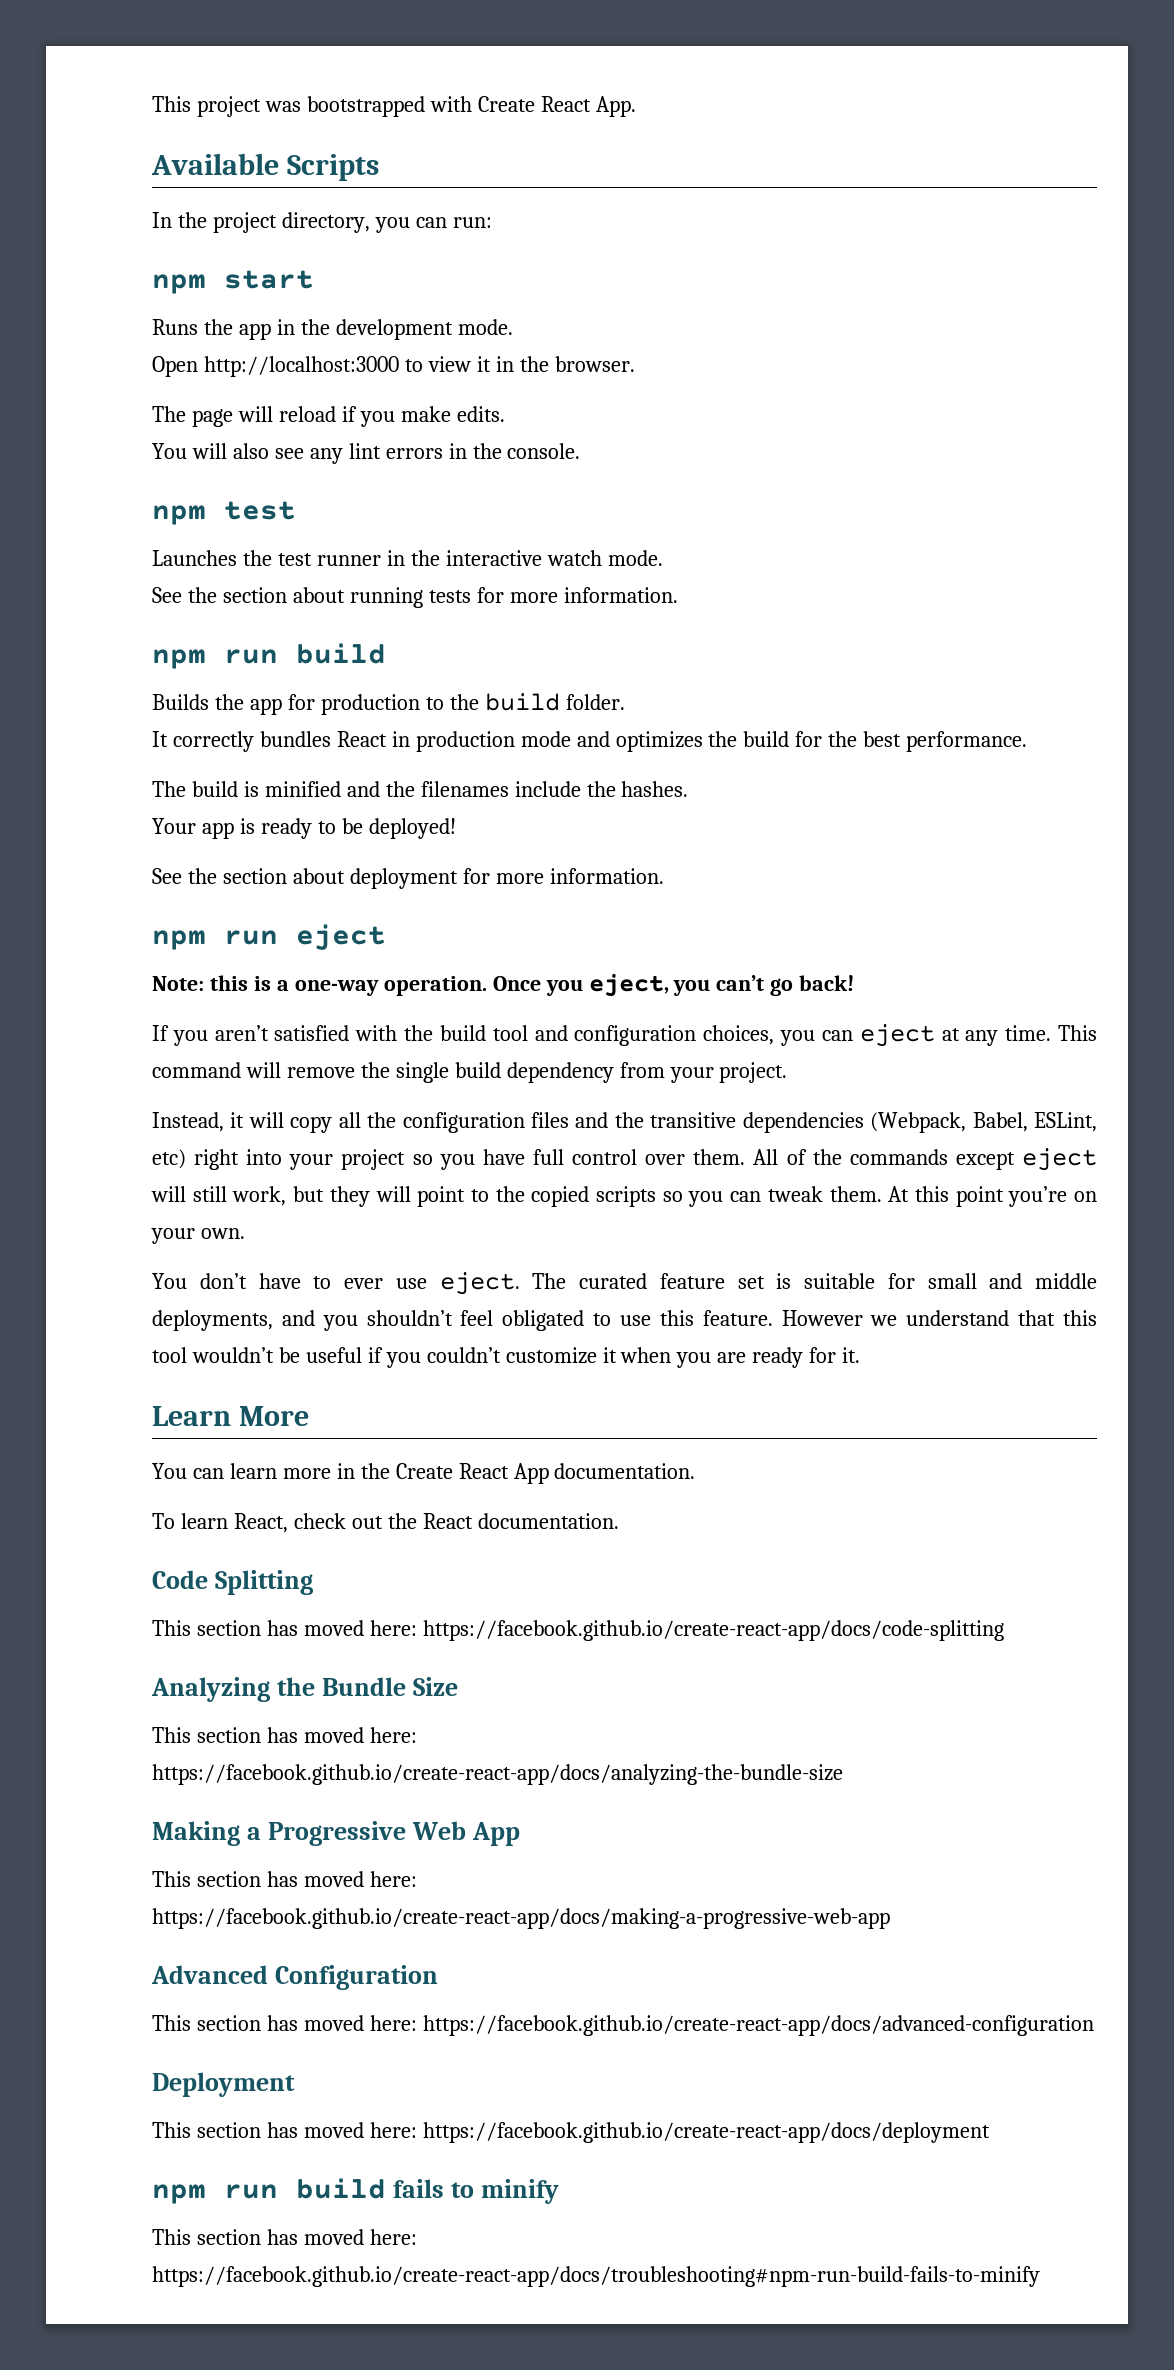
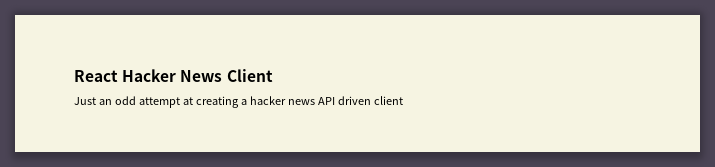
[152,96,636,117] [151,153,379,181] [152,212,492,233] [152,270,314,294] [152,319,513,340] [152,356,635,377] [152,406,505,427] [152,443,581,464] [152,501,296,525] [152,550,663,566] [152,587,678,608] [152,643,386,669] [152,693,625,715] [152,731,1028,752] [152,781,689,797] [152,818,456,839] [152,868,664,889] [152,924,386,950] [152,974,855,997] [152,1024,1098,1047] [152,1062,788,1083] [152,1112,1098,1133] [152,1148,1097,1171] [151,1186,1098,1207] [151,1228,245,1244] [152,1272,1097,1295] [152,1310,1097,1331] [152,1347,861,1368] [152,1406,309,1426] [152,1463,696,1484] [152,1513,619,1533] [152,1570,313,1595] [152,1620,1004,1641] [151,1677,458,1702] [152,1727,417,1743] [152,1764,843,1785] [152,1821,520,1846] [152,1871,417,1887] [152,1908,890,1929] [151,1965,438,1990] [152,2015,1094,2036] [152,2072,295,2097] [152,2122,990,2143] [152,2178,559,2204] [152,2229,417,2245] [152,2266,1040,2287] This project was bootstrapped with Create React App. // Available Scripts // In the project directory, you can run: // npm start // Runs the app in the development mode. // Open http://localhost:3000 to view it in the browser. // The page will reload if you make edits. // You will also see any lint errors in the console. // npm test // Launches the test runner in the interactive watch mode. // See the section about running tests for more information. // npm run build // Builds the app for production to the build folder. // It correctly bundles React in production mode and optimizes the build for the best performance. // The build is minified and the filenames include the hashes. // Your app is ready to be deployed! // See the section about deployment for more information. // npm run eject // Note: this is a one-way operation. Once you eject, you can’t go back! // If you aren’t satisfied with the build tool and configuration choices, you can eject at any time. This command will remove the single build dependency from your project. // Instead, it will copy all the configuration files and the transitive dependencies (Webpack, Babel, ESLint, etc) right into your project so you have full control over them. All of the commands except eject will still work, but they will point to the copied scripts so you can tweak them. At this point you’re on your own. // You don’t have to ever use eject. The curated feature set is suitable for small and middle deployments, and you shouldn’t feel obligated to use this feature. However we understand that this tool wouldn’t be useful if you couldn’t customize it when you are ready for it. // Learn More // You can learn more in the Create React App documentation. // To learn React, check out the React documentation. // Code Splitting // This section has moved here: https://facebook.github.io/create-react-app/docs/code-splitting // Analyzing the Bundle Size // This section has moved here: https://facebook.github.io/create-react-app/docs/analyzing-the-bundle-size // Making a Progressive Web App // This section has moved here: https://facebook.github.io/create-react-app/docs/making-a-progressive-web-app // Advanced Configuration // This section has moved here: https://facebook.github.io/create-react-app/docs/advanced-configuration // Deployment // This section has moved here: https://facebook.github.io/create-react-app/docs/deployment // npm run build fails to minify // This section has moved here: https://facebook.github.io/create-react-app/docs/troubleshooting#npm-run-build-fails-to-minify -> [74,69,273,82] [74,96,403,108] React Hacker News Client // Just an odd attempt at creating a hacker news API driven client

